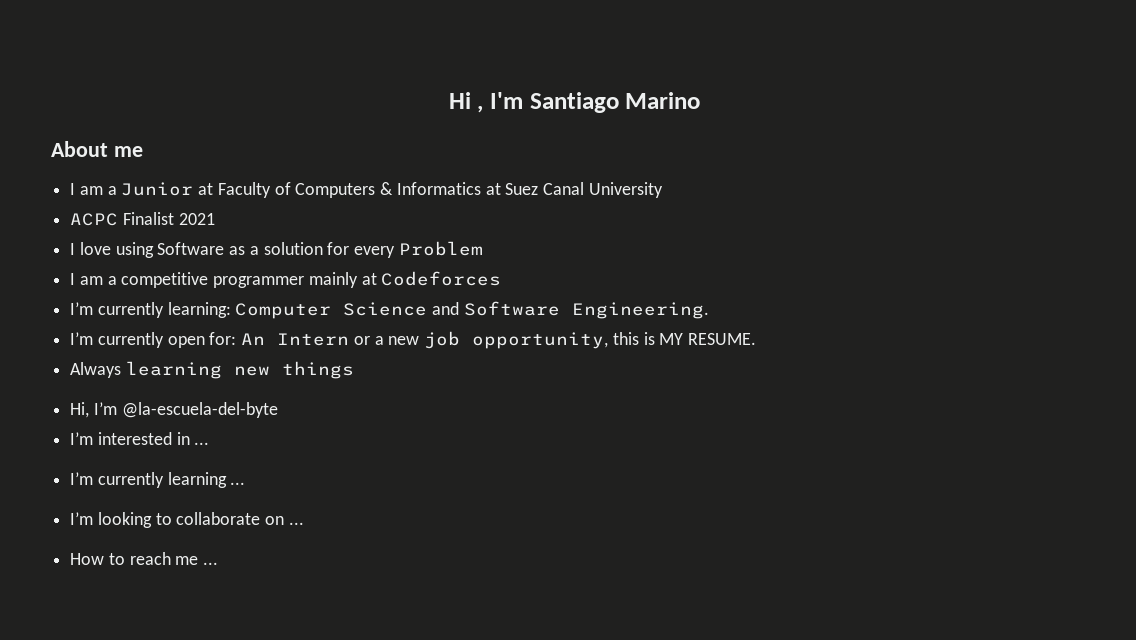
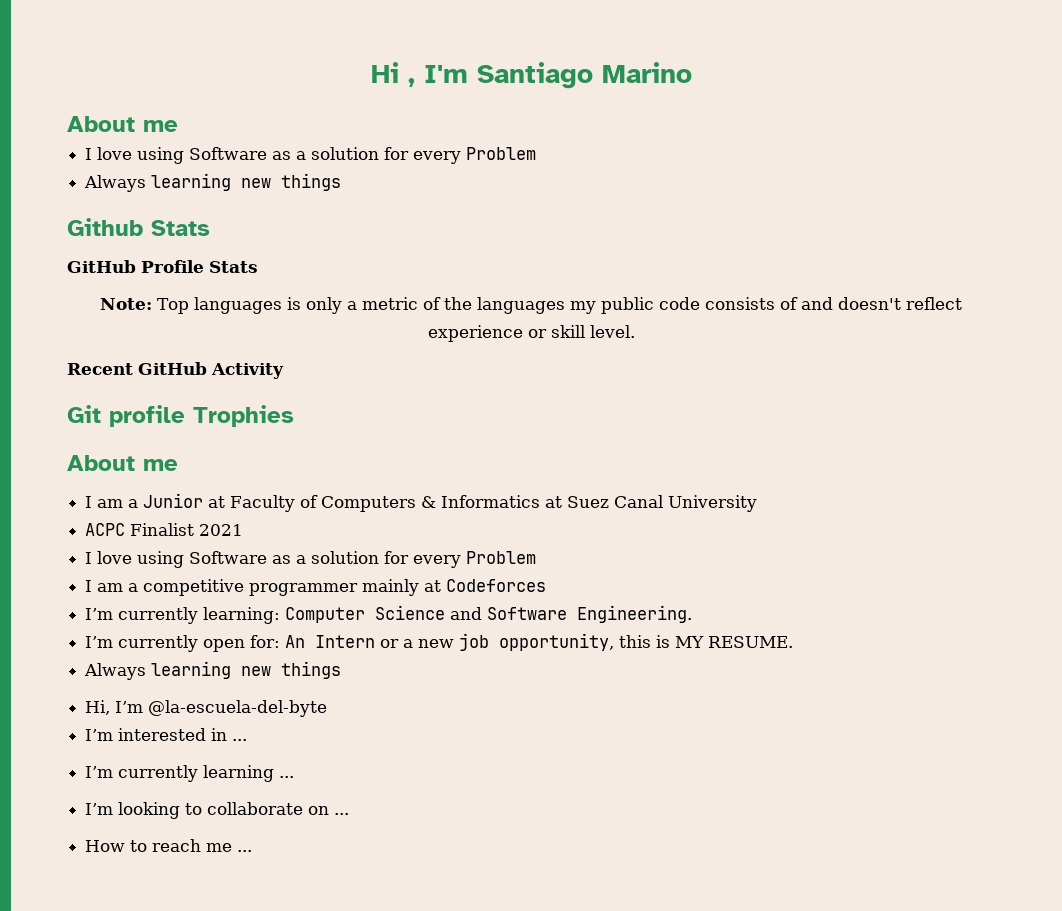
(143, 151) none -> [85,147,537,164] [84,173,342,192] [67,218,210,236] [67,260,258,273] [100,297,962,314] [427,325,635,342] [67,362,284,379] [67,405,294,427] [67,455,178,471] // I love using Software as a solution for every Problem // Always learning new things // Github Stats // GitHub Profile Stats // Note: Top languages is only a metric of the languages my public code consists of and doesn't reflect experience or skill level. // Recent GitHub Activity // Git profile Trophies // About me

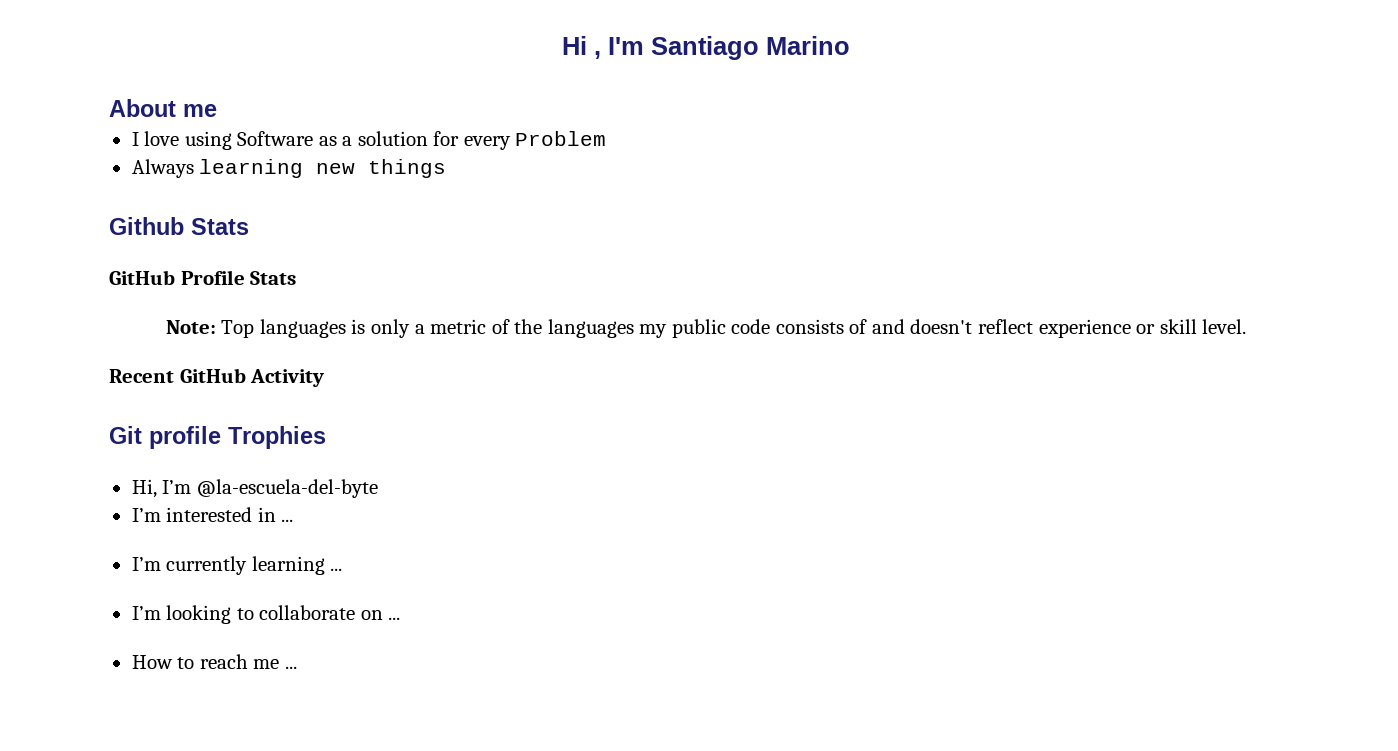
[67,455,178,471] [85,493,758,512] [85,523,244,536] [85,551,537,568] [85,579,547,596] [85,605,693,624] [85,633,794,652] [84,661,342,680] // About me // I am a Junior at Faculty of Computers & Informatics at Suez Canal University // ACPC Finalist 2021 // I love using Software as a solution for every Problem // I am a competitive programmer mainly at Codeforces // I’m currently learning: Computer Science and Software Engineering. // I’m currently open for: An Intern or a new job opportunity, this is MY RESUME. // Always learning new things -> (326, 437) none

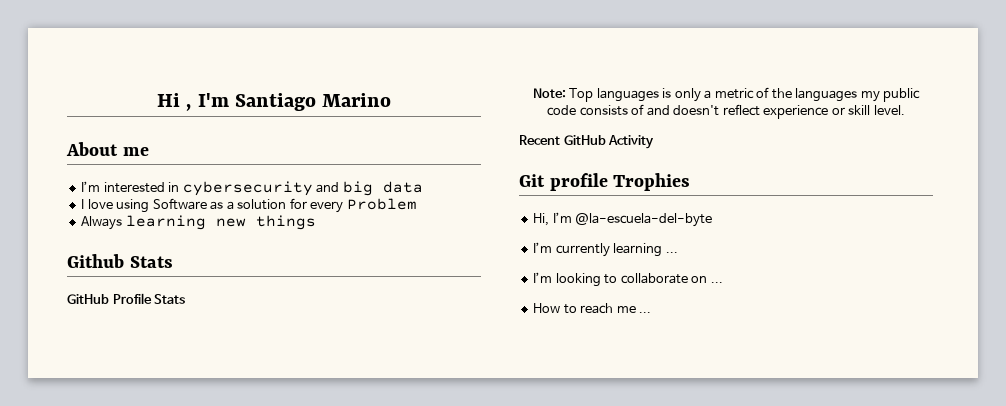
(217, 110) none -> [81,181,423,196] // I’m interested in cybersecurity and big data
[131,507,294,522] // I’m interested in ... -> (713, 220) none

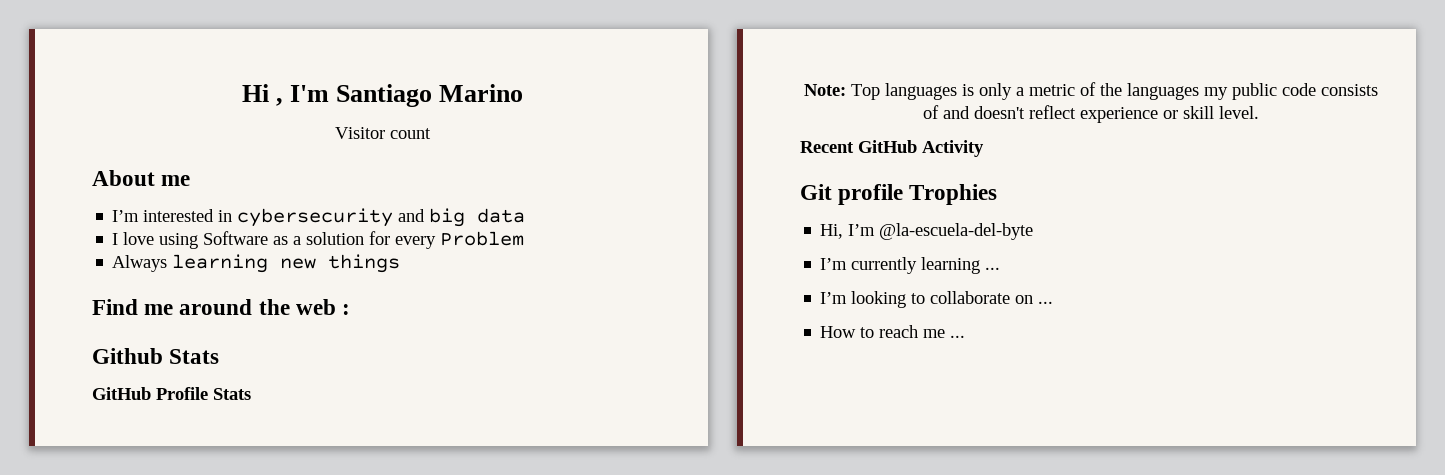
(391, 100) none -> [335,127,431,139] // Visitor count
(316, 222) none -> [92,299,351,315] // Find me around the web :

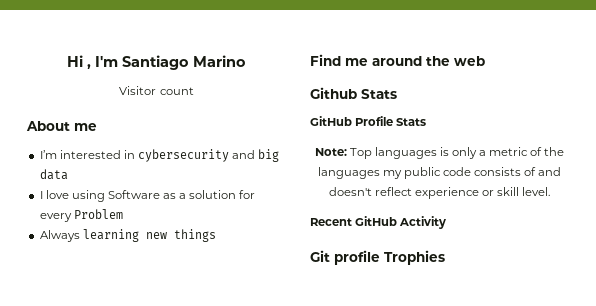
[342,304,351,315] : -> (485, 61) none
[820,223,1034,240] [820,257,1001,274] [820,291,1054,308] [820,325,966,338] // Hi, I’m @la-escuela-del-byte // I’m currently learning ... // I’m looking to collaborate on ... // How to reach me ... -> (445, 257) none

